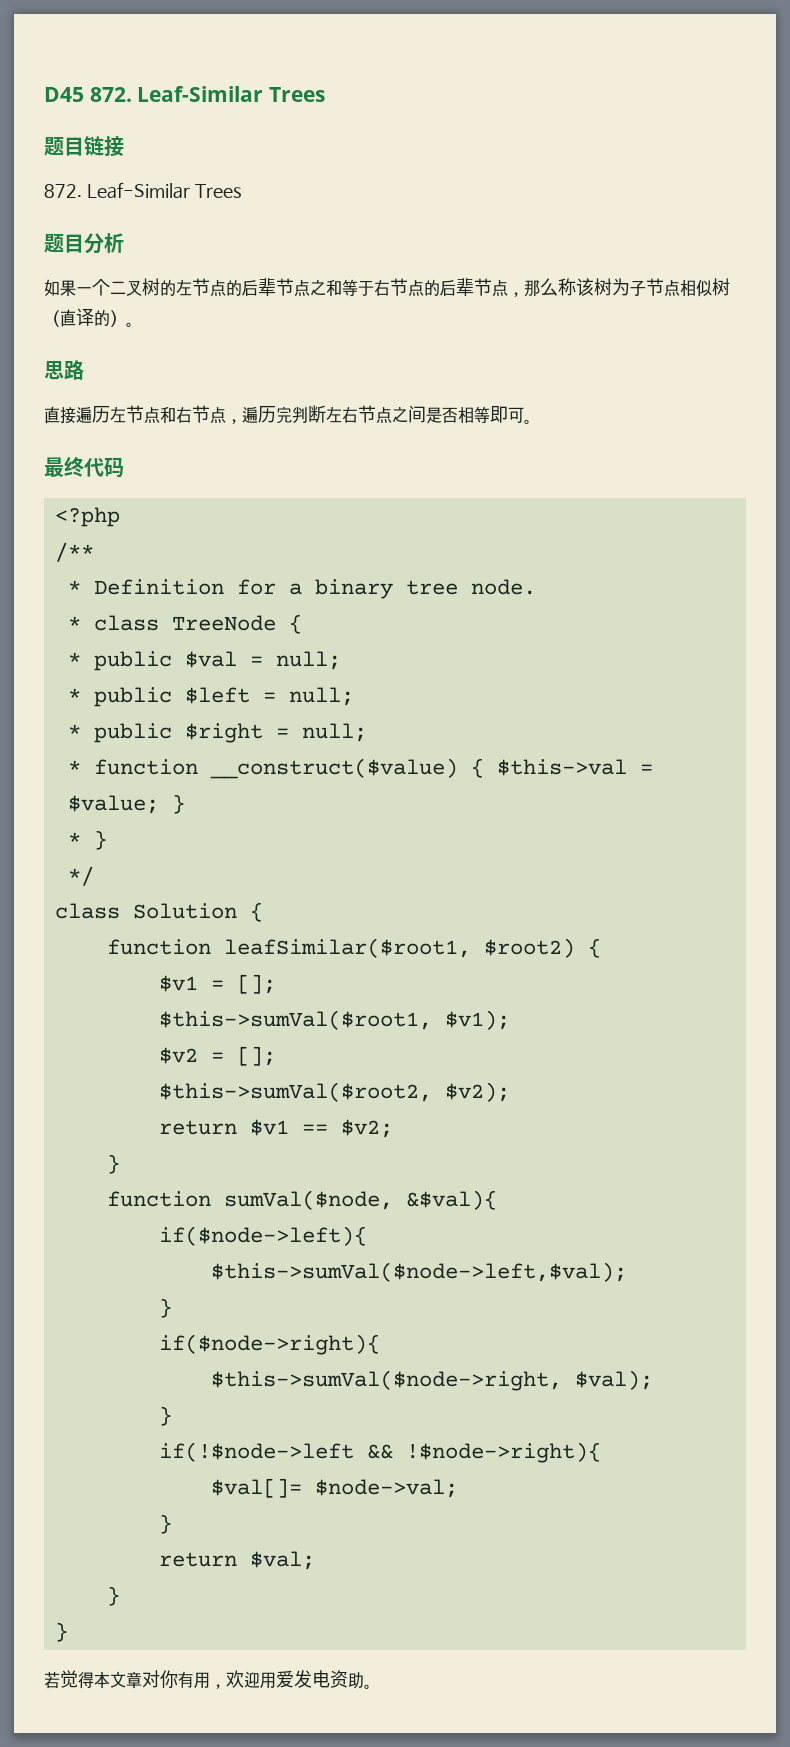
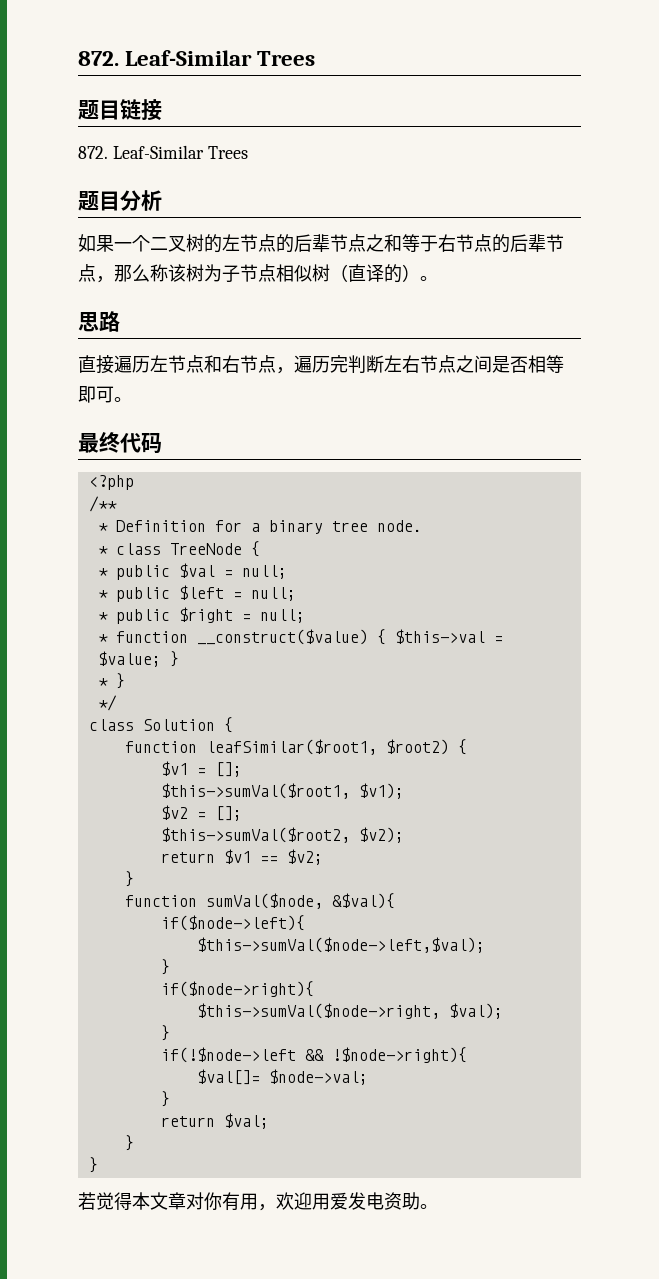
[44,87,84,102] D45 -> (78, 58) none

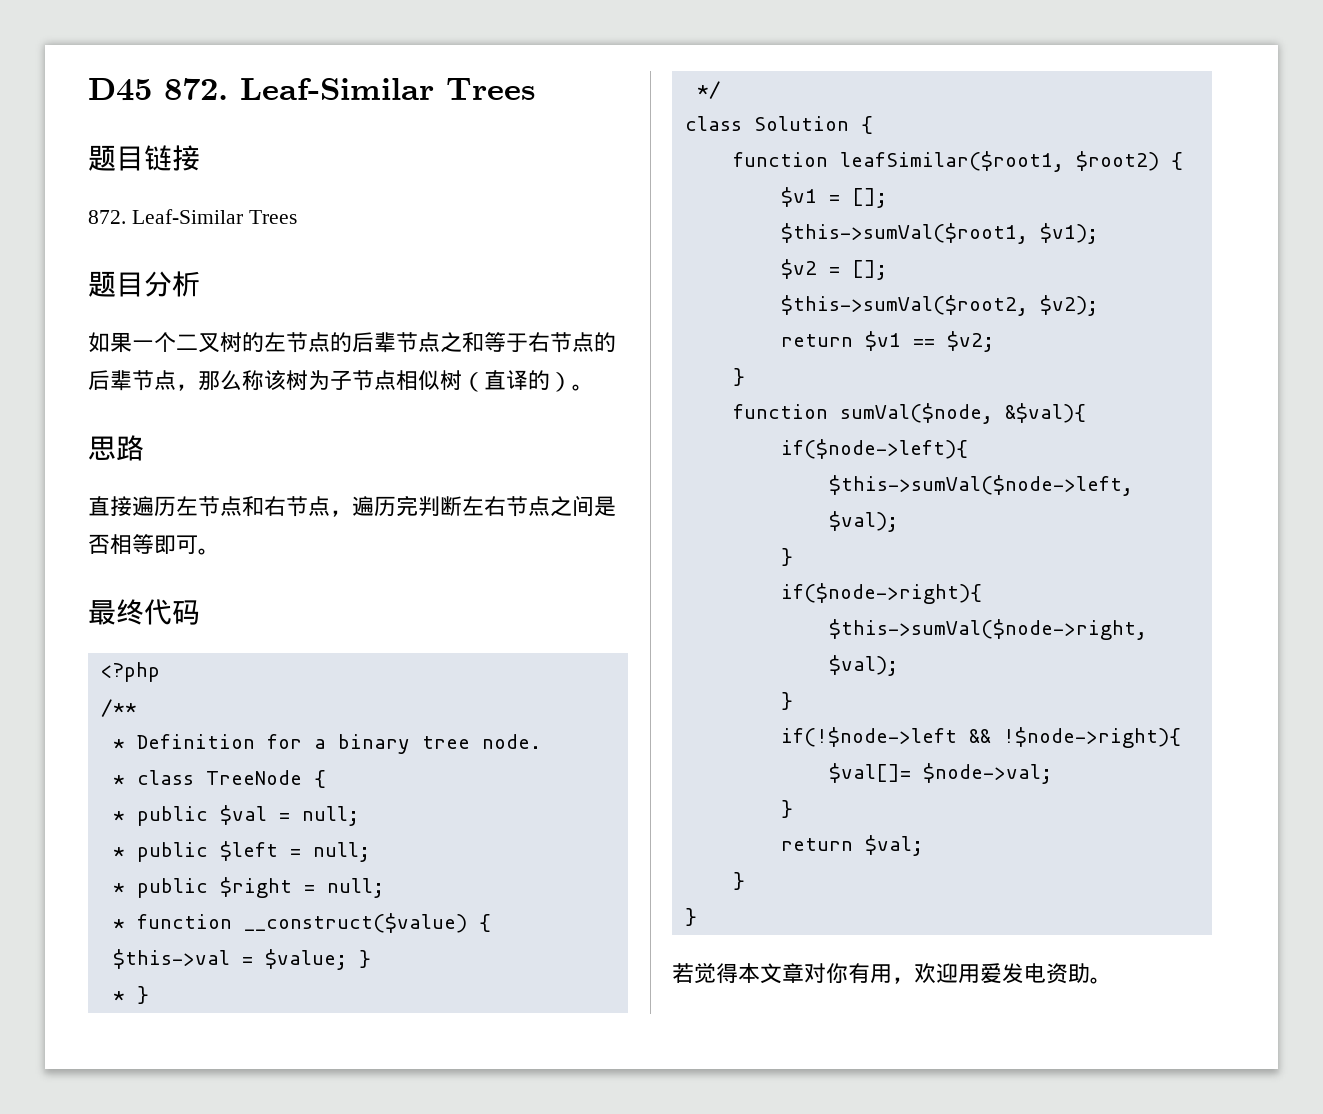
(78, 58) none -> [88,78,152,101] D45

